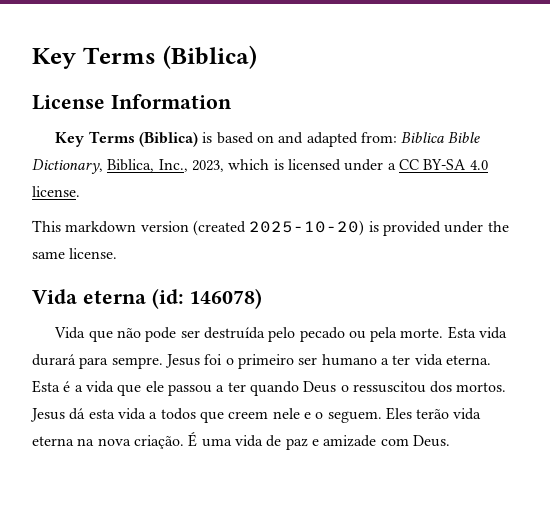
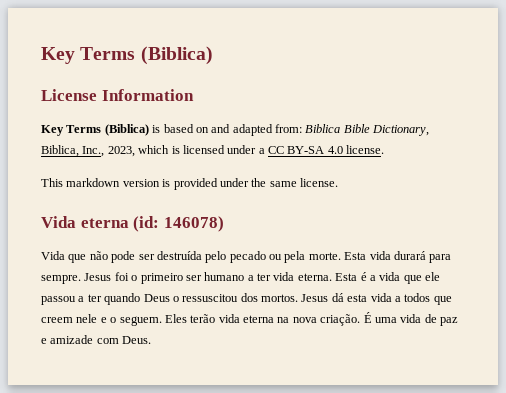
[192,220,365,236] (created 2025-10-20) -> (160, 183) none

